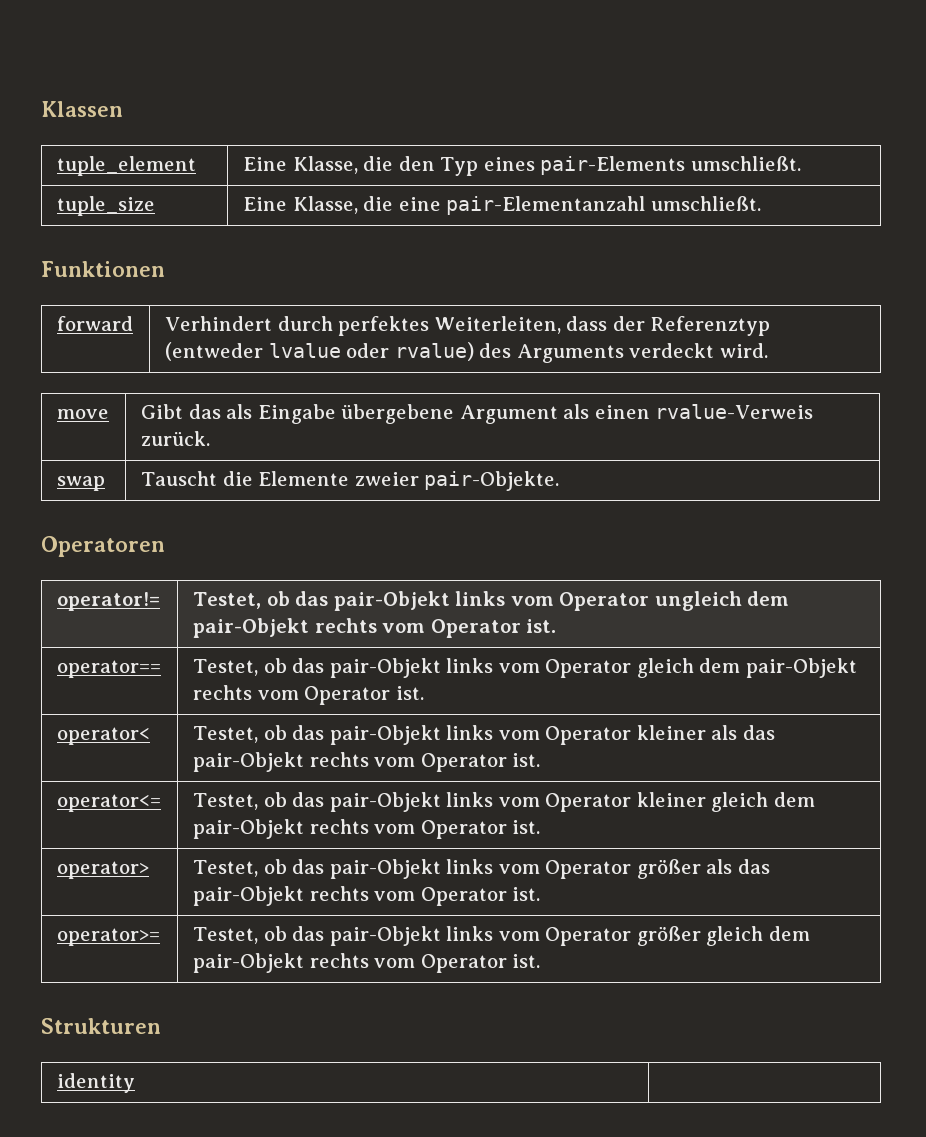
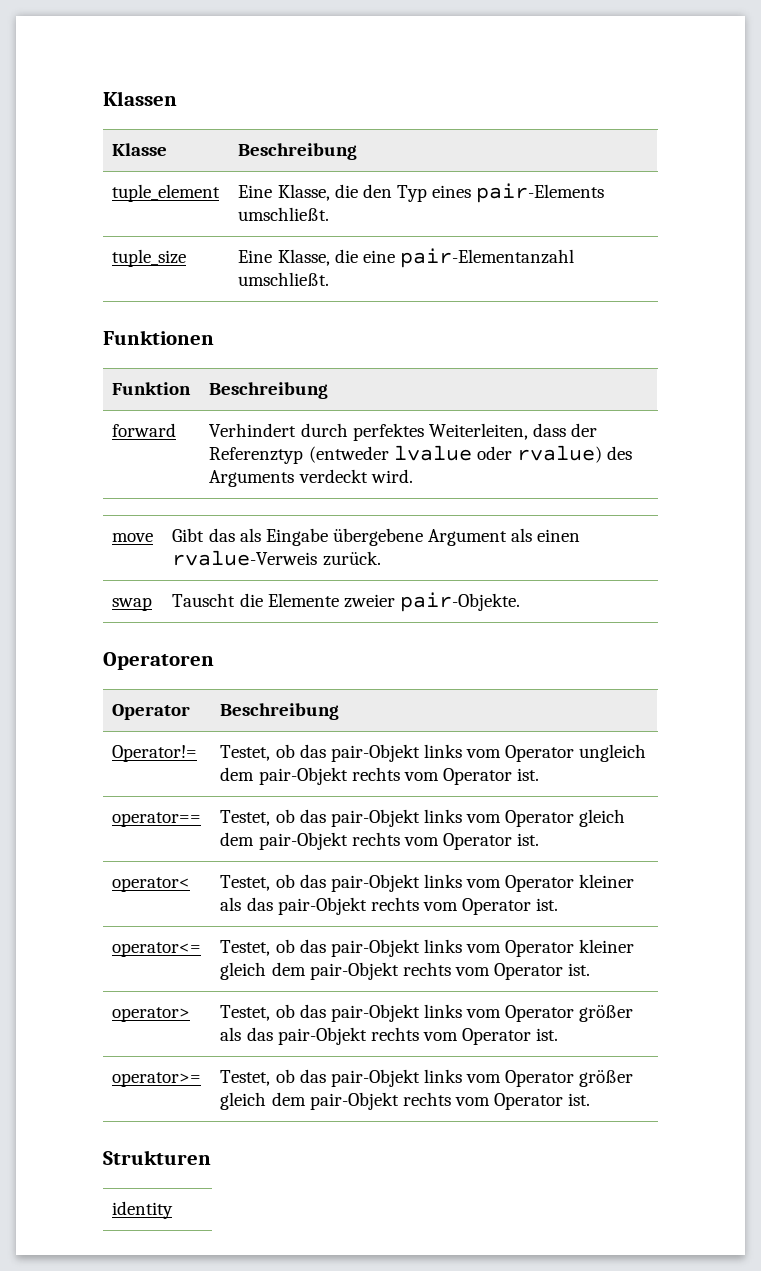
(123, 109) none -> [112,143,168,156] [238,143,358,160] // Klasse | Beschreibung
(165, 269) none -> [112,382,192,395] [209,382,329,399] // Funktion | Beschreibung
[56,592,160,611] operator!= -> [112,704,191,720] [220,703,340,720] [112,745,198,762] Operator | Beschreibung // Operator!=

